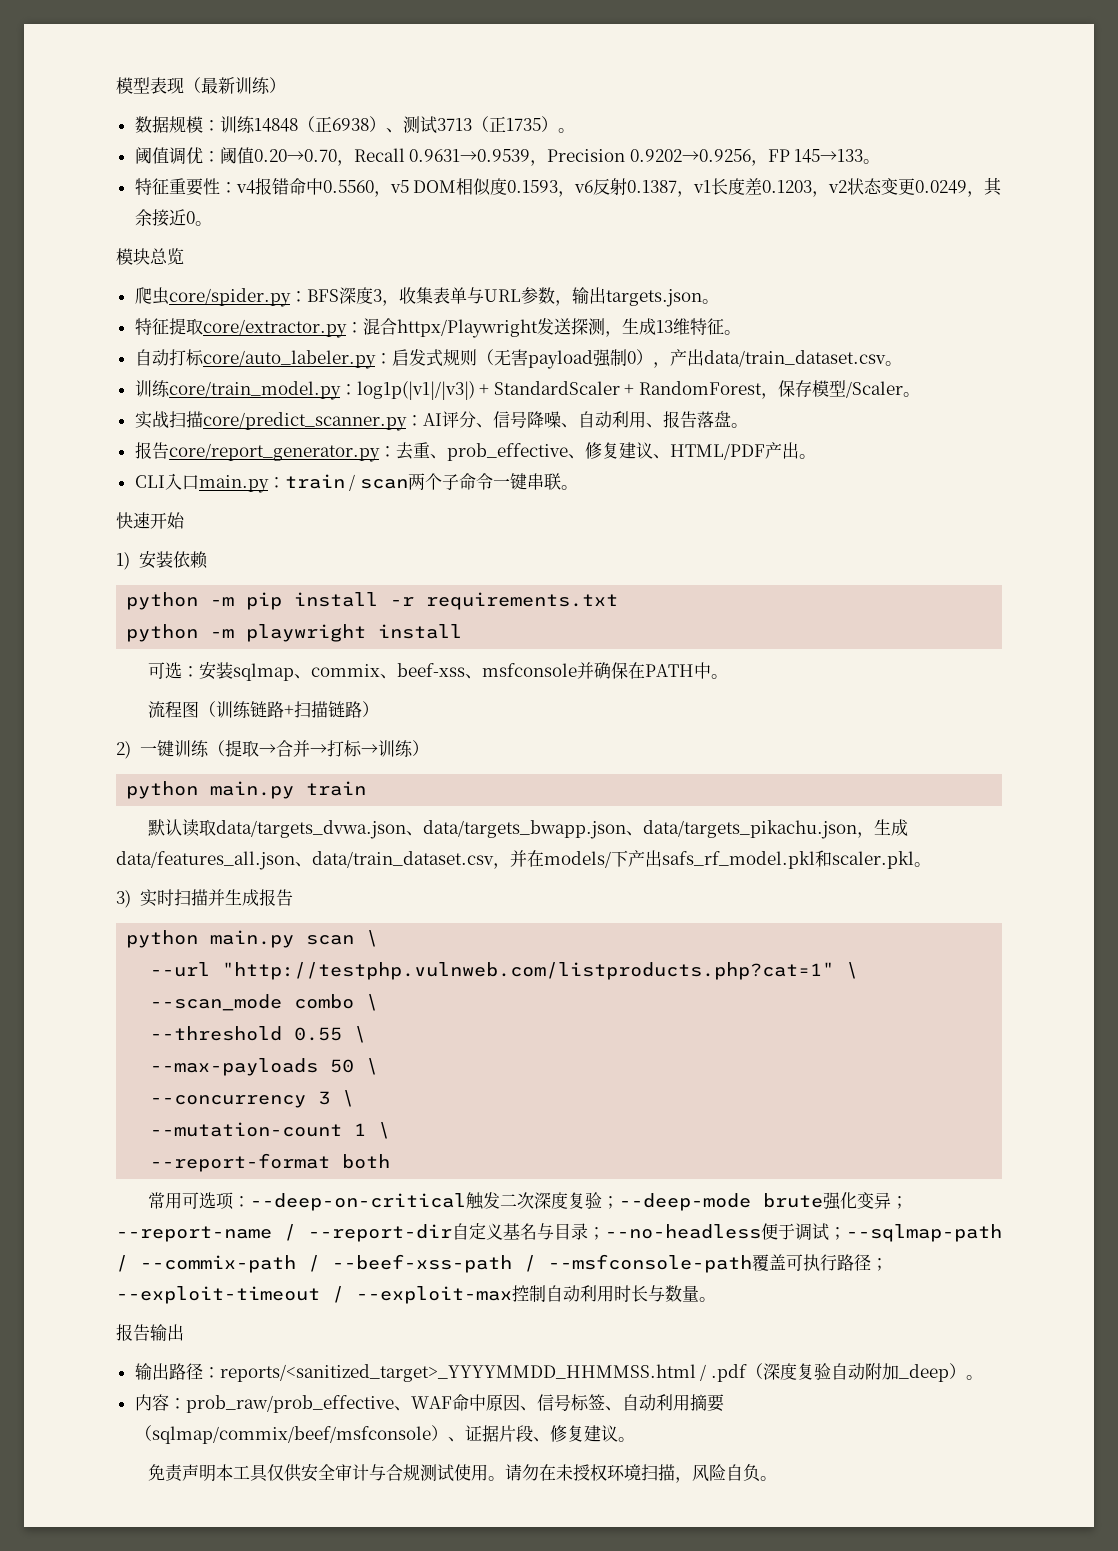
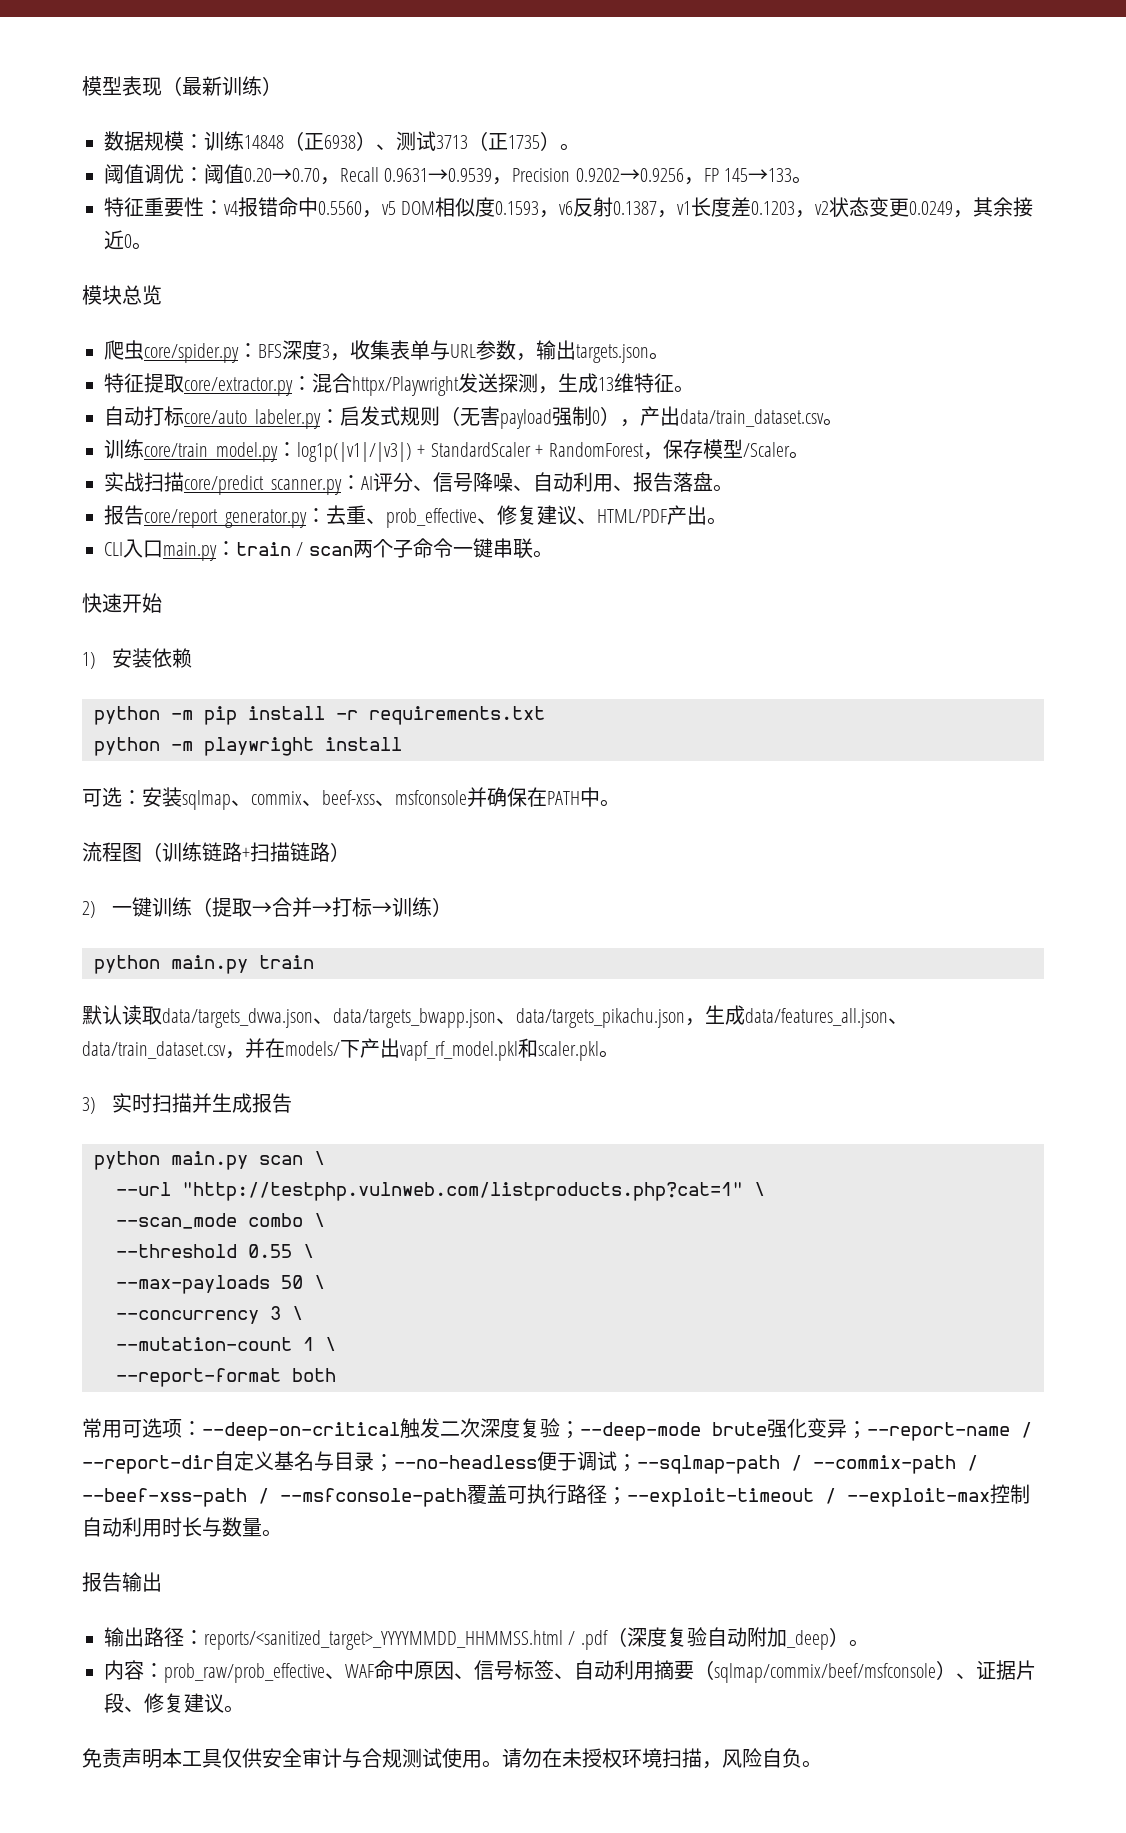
[662,851,815,869] safs_rf_model.pkl -> [400,1041,518,1061] vapf_rf_model.pkl

